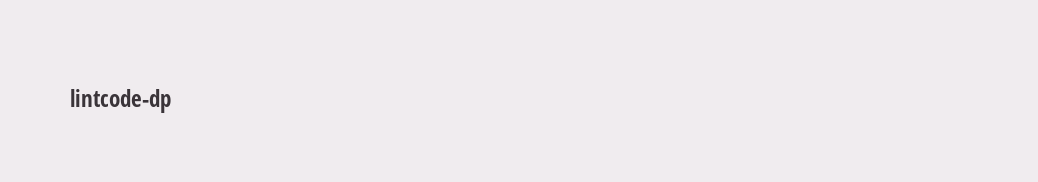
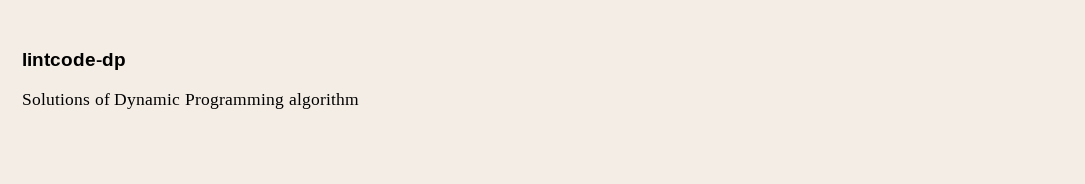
(171, 101) none -> [22,93,359,109] // Solutions of Dynamic Programming algorithm

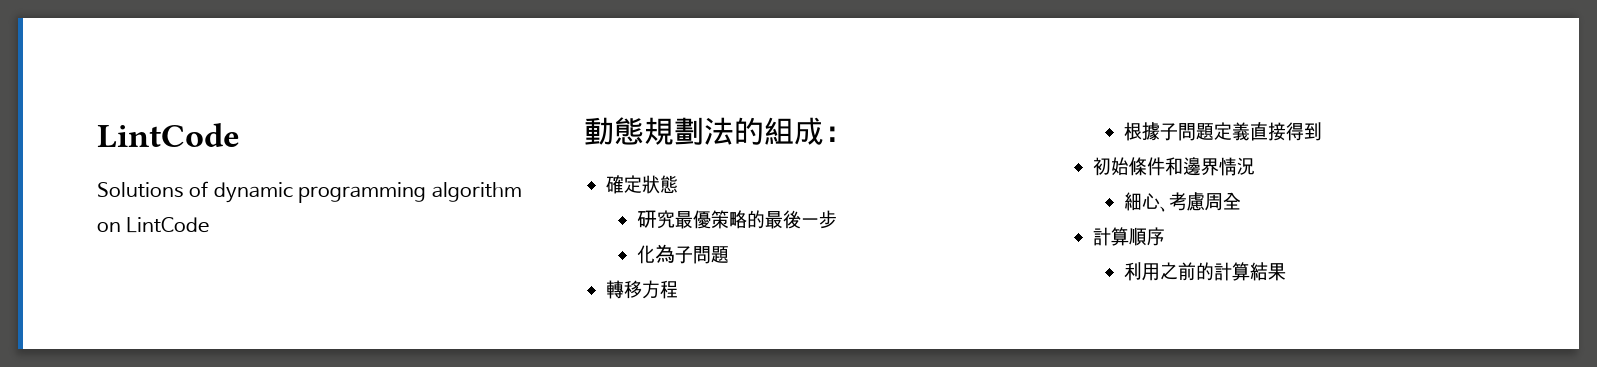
[22,53,126,70] lintcode-dp -> [97,123,240,148] LintCode
[114,93,359,109] Dynamic Programming algorithm -> [213,182,522,203] [97,217,210,233] [584,117,854,145] [606,175,678,194] [637,210,838,229] [637,244,730,264] [606,280,678,299] [1124,121,1323,141] [1093,157,1255,176] [1124,192,1242,212] [1093,227,1165,246] [1124,262,1287,281] dynamic programming algorithm on LintCode // 動態規劃法的組成： // 確定狀態 // 研究最優策略的最後一步 // 化為子問題 // 轉移方程 // 根據子問題定義直接得到 // 初始條件和邊界情況 // 細心、考慮周全 // 計算順序 // 利用之前的計算結果

